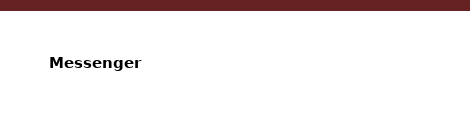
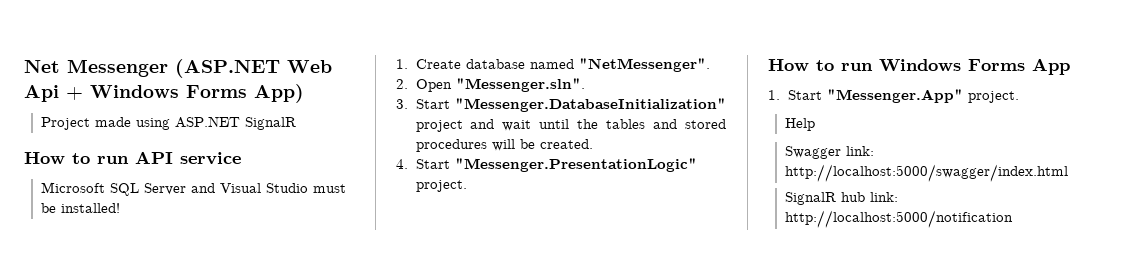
[49,57,142,71] Messenger -> [24,59,332,78] [24,84,304,103] [41,116,297,130] [24,151,241,165] [41,182,347,196] [41,203,121,213] [396,58,710,72] [396,78,585,92] [396,98,726,112] [415,119,726,132] [415,139,593,152] [396,158,697,172] [415,180,467,192] [768,58,1070,75] [768,89,1019,103] [785,118,816,131] [785,146,875,159] [785,164,1069,182] [785,192,899,205] [785,210,1014,228] Net Messenger (ASP.NET Web Api + Windows Forms App) // Project made using ASP.NET SignalR // How to run API service // Microsoft SQL Server and Visual Studio must be installed! // 1. Create database named "NetMessenger". // 2. Open "Messenger.sln". // 3. Start "Messenger.DatabaseInitialization" project and wait until the tables and stored procedures will be created. // 4. Start "Messenger.PresentationLogic" project. // How to run Windows Forms App // 1. Start "Messenger.App" project. // Help // Swagger link: http://localhost:5000/swagger/index.html // SignalR hub link: http://localhost:5000/notification

